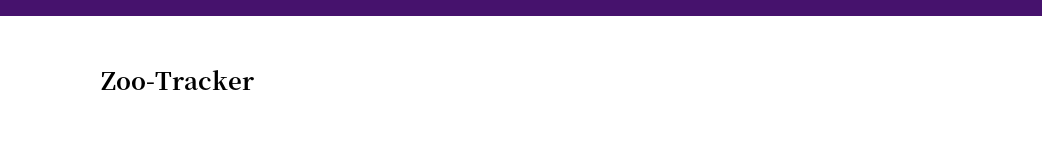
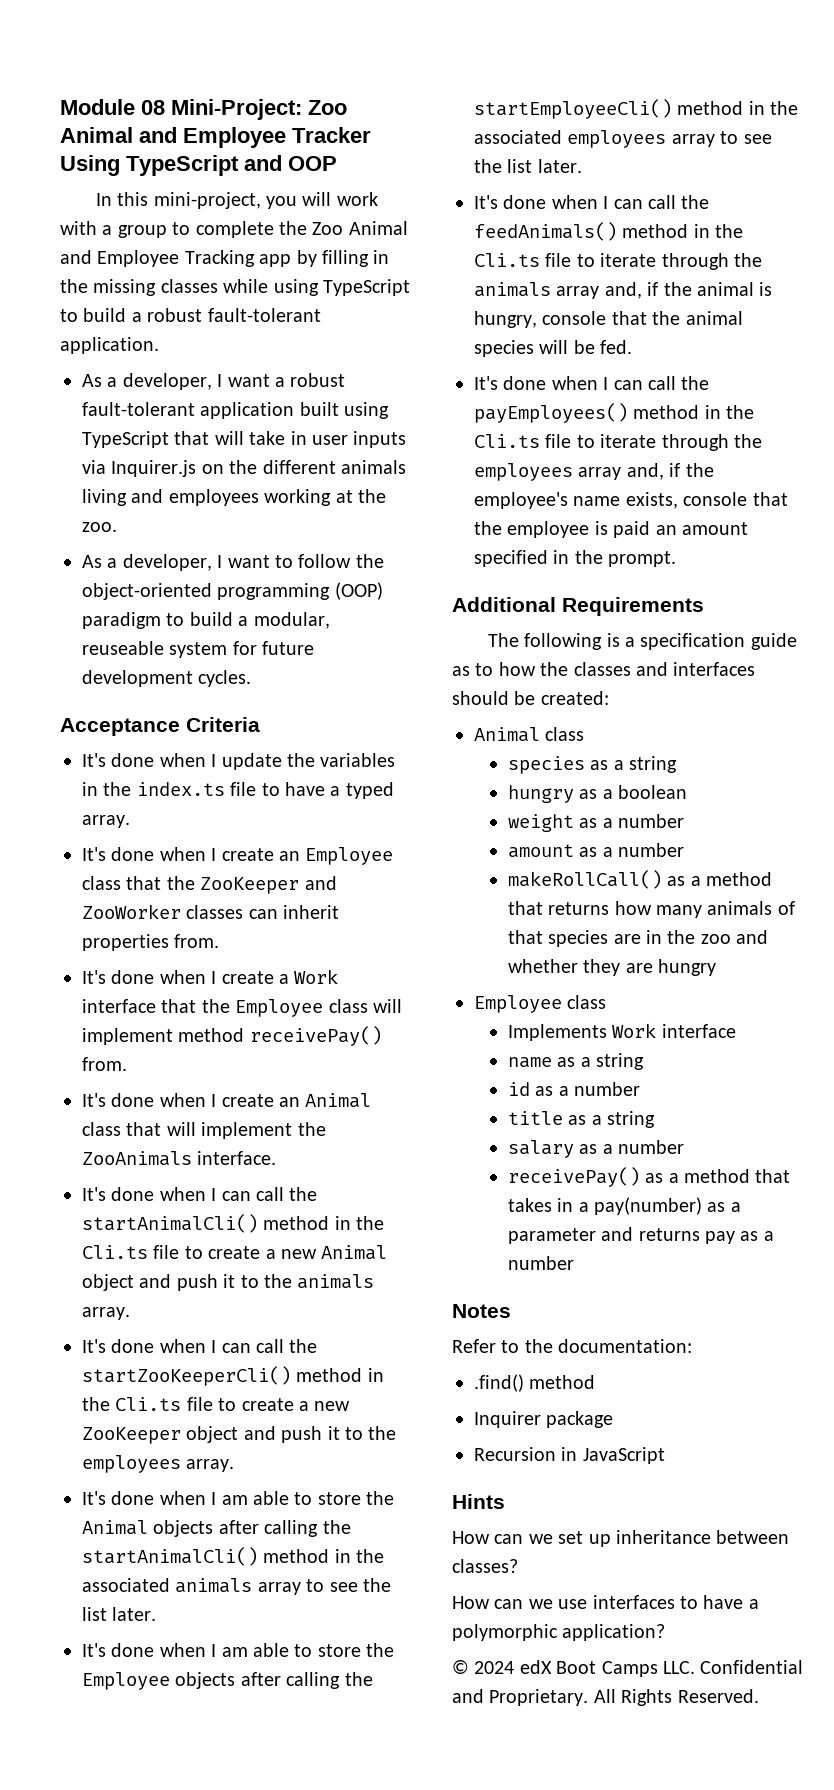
[101,70,254,90] Zoo-Tracker -> [60,99,347,120] [60,127,371,148] [60,155,337,176] [95,192,378,209] [60,221,408,238] [60,250,390,267] [60,279,410,296] [60,308,321,322] [60,337,159,354] [82,373,346,390] [82,402,390,419] [82,431,407,448] [82,460,406,477] [82,489,386,506] [82,522,117,532] [82,554,384,571] [82,582,383,600] [82,612,330,629] [82,641,315,658] [82,670,252,687] [60,717,260,736] [82,753,396,770] [82,782,394,799] [82,815,130,828] [82,847,394,865] [82,876,337,894] [82,904,340,919] [82,934,220,951] [82,969,339,984] [82,999,402,1017] [82,1026,382,1046] [82,1057,127,1071] [82,1093,372,1108] [82,1122,326,1139] [82,1151,277,1166] [82,1187,318,1201] [82,1214,385,1233] [82,1245,388,1260] [82,1274,375,1291] [82,1307,130,1320] [82,1339,318,1353] [82,1366,384,1386] [82,1397,351,1411] [82,1426,397,1444] [82,1455,235,1473] [82,1491,395,1505] [82,1520,351,1537] [82,1547,385,1566] [82,1578,391,1595] [82,1607,157,1621] [82,1643,395,1657] [82,1672,373,1690] [474,99,799,119] [474,130,772,148] [474,159,582,173] [474,195,710,209] [474,222,744,241] [474,253,762,270] [474,282,773,299] [474,311,743,328] [474,340,633,357] [474,376,710,390] [474,403,755,423] [474,434,762,451] [474,463,714,481] [474,492,788,509] [474,521,748,538] [474,550,677,567] [452,597,704,616] [487,633,797,650] [452,662,756,676] [452,691,609,705] [474,727,585,742] [507,756,678,774] [507,785,688,803] [507,814,685,832] [507,843,685,858] [507,870,773,889] [507,901,795,918] [507,930,769,947] [507,959,717,976] [474,995,607,1013] [507,1023,736,1041] [507,1053,645,1070] [507,1082,641,1096] [507,1111,656,1128] [507,1140,685,1158] [507,1167,791,1187] [507,1197,741,1215] [507,1227,774,1244] [507,1256,574,1270] [452,1304,511,1318] [452,1339,693,1353] [474,1374,596,1392] [474,1411,614,1428] [474,1447,665,1464] [452,1494,505,1509] [452,1530,790,1547] [452,1559,518,1573] [452,1595,759,1609] [452,1624,666,1641] [452,1660,804,1677] [452,1689,759,1706] Module 08 Mini-Project: Zoo Animal and Employee Tracker Using TypeScript and OOP // In this mini-project, you will work with a group to complete the Zoo Animal and Employee Tracking app by filling in the missing classes while using TypeScript to build a robust fault-tolerant application. // As a developer, I want a robust fault-tolerant application built using TypeScript that will take in user inputs via Inquirer.js on the different animals living and employees working at the zoo. // As a developer, I want to follow the object-oriented programming (OOP) paradigm to build a modular, reuseable system for future development cycles. // Acceptance Criteria // It's done when I update the variables in the index.ts file to have a typed array. // It's done when I create an Employee class that the ZooKeeper and ZooWorker classes can inherit properties from. // It's done when I create a Work interface that the Employee class will implement method receivePay() from. // It's done when I create an Animal class that will implement the ZooAnimals interface. // It's done when I can call the startAnimalCli() method in the Cli.ts file to create a new Animal object and push it to the animals array. // It's done when I can call the startZooKeeperCli() method in the Cli.ts file to create a new ZooKeeper object and push it to the employees array. // It's done when I am able to store the Animal objects after calling the startAnimalCli() method in the associated animals array to see the list later. // It's done when I am able to store the Employee objects after calling the startEmployeeCli() method in the associated employees array to see the list later. // It's done when I can call the feedAnimals() method in the Cli.ts file to iterate through the animals array and, if the animal is hungry, console that the animal species will be fed. // It's done when I can call the payEmployees() method in the Cli.ts file to iterate through the employees array and, if the employee's name exists, console that the employee is paid an amount specified in the prompt. // Additional Requirements // The following is a specification guide as to how the classes and interfaces should be created: // Animal class // species as a string // hungry as a boolean // weight as a number // amount as a number // makeRollCall() as a method that returns how many animals of that species are in the zoo and whether they are hungry // Employee class // Implements Work interface // name as a string // id as a number // title as a string // salary as a number // receivePay() as a method that takes in a pay(number) as a parameter and returns pay as a number // Notes // Refer to the documentation: // .find() method // Inquirer package // Recursion in JavaScript // Hints // How can we set up inheritance between classes? // How can we use interfaces to have a polymorphic application? // © 2024 edX Boot Camps LLC. Confidential and Proprietary. All Rights Reserved.

